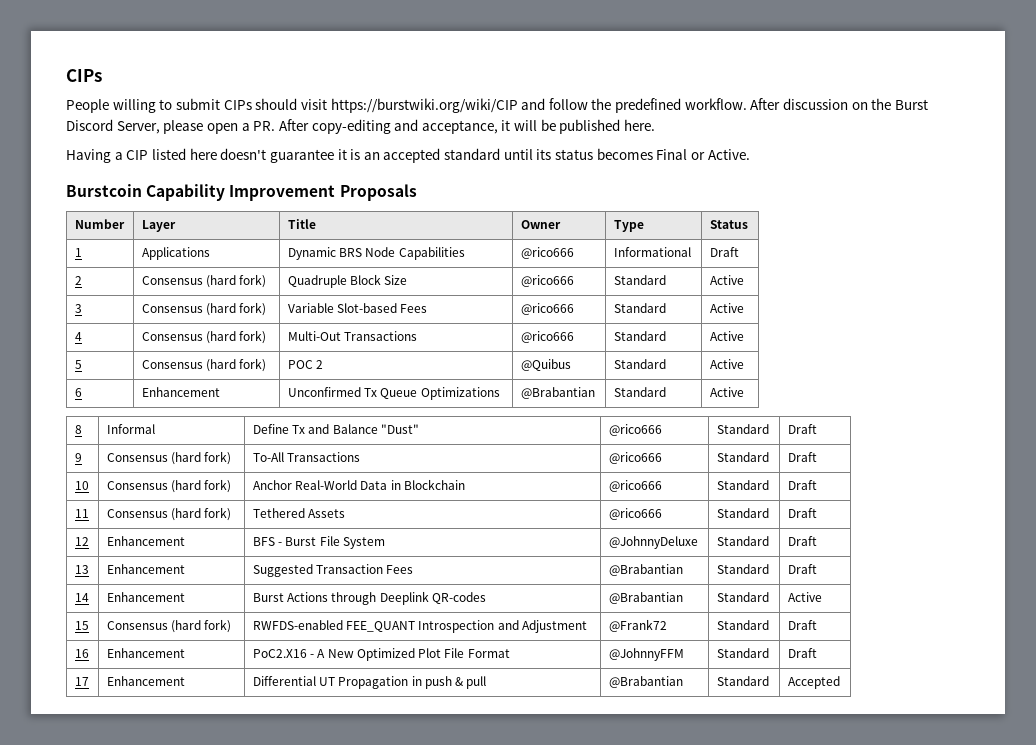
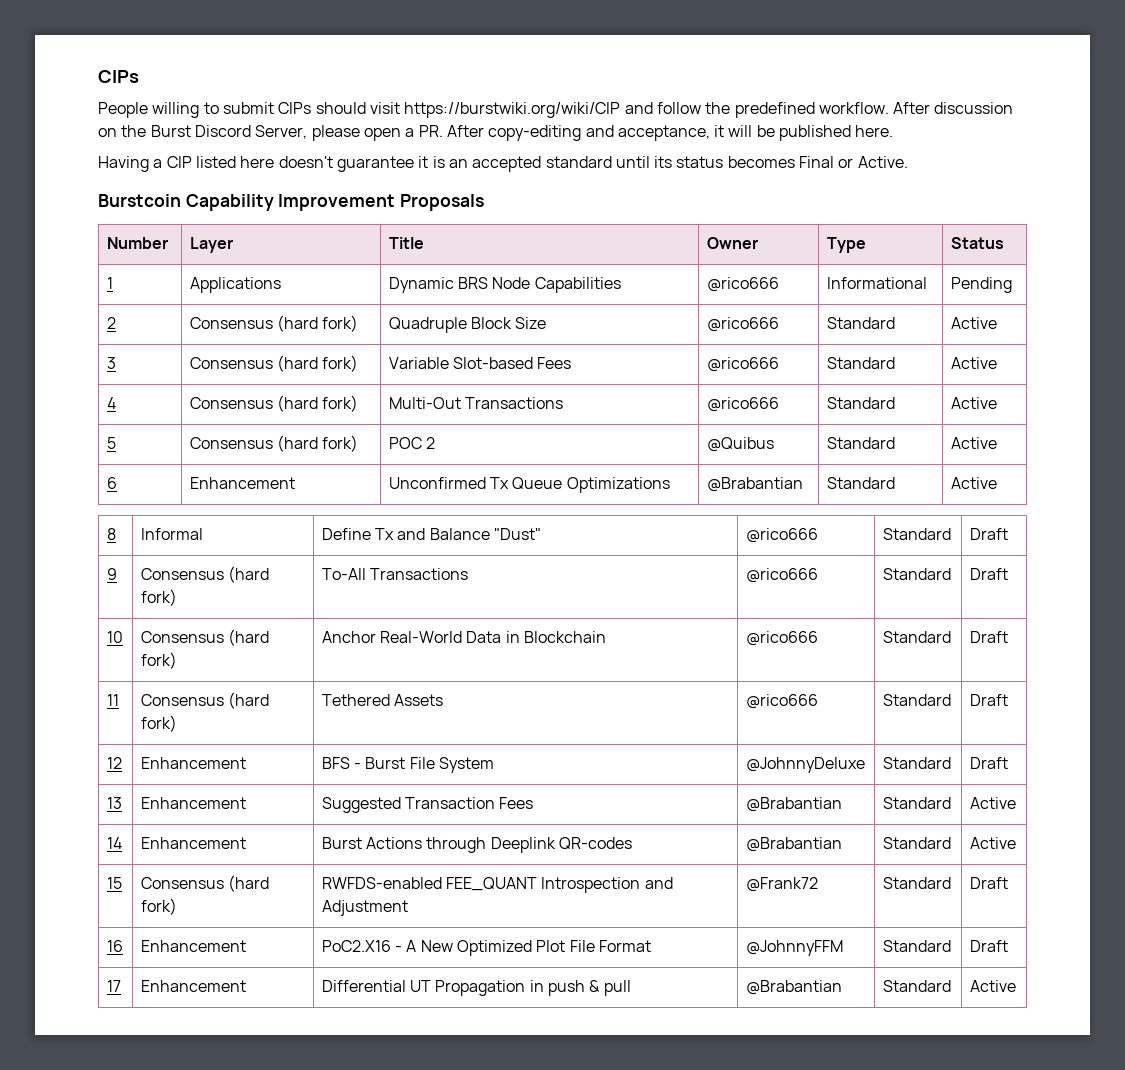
[709,247,739,257] Draft -> [950,277,1012,293] Pending
[787,564,817,574] Draft -> [969,797,1016,809] Active
[787,676,840,689] Accepted -> [969,980,1016,992] Active

